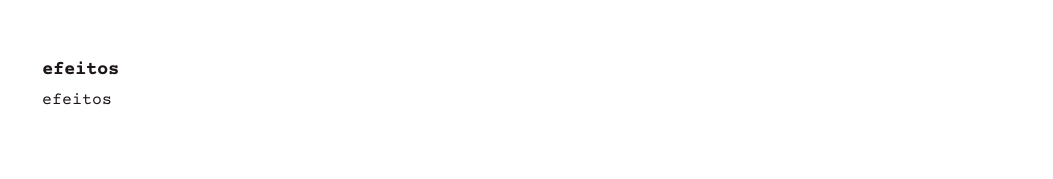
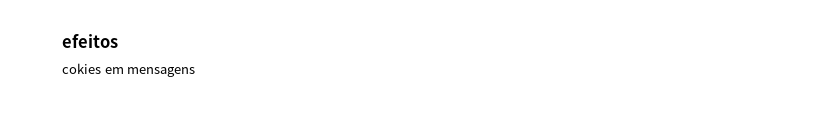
[42,93,112,105] efeitos -> [62,63,196,77] cokies em mensagens

